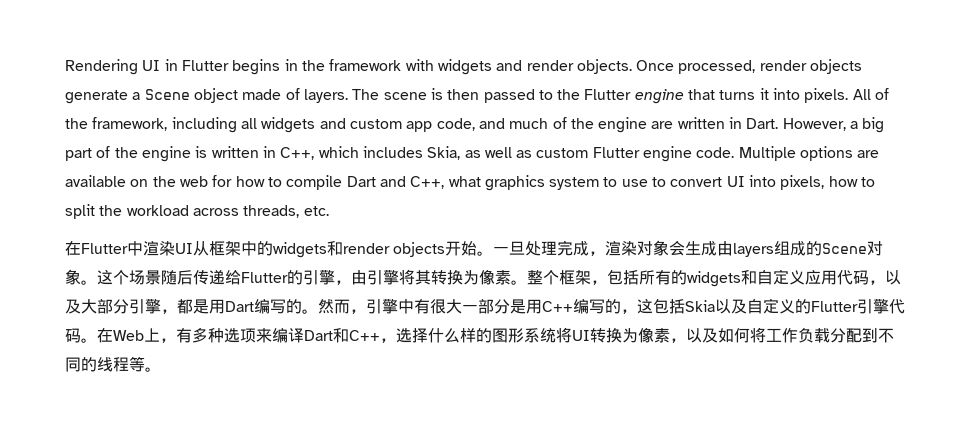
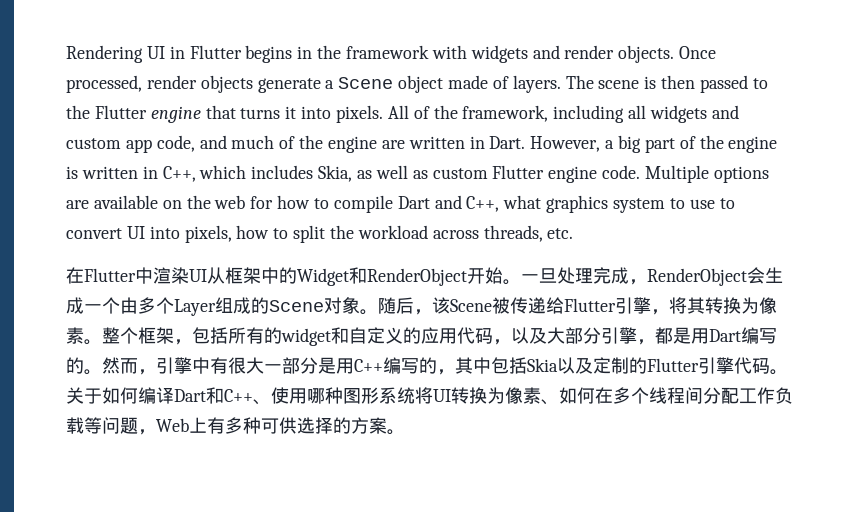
[273,241,446,258] widgets和render objects -> [297,267,467,286] Widget和RenderObject
[605,240,884,257] [65,269,399,285] 渲染对象会生成由layers组成的Scene对象。这个场景随后传递给Flutter的引擎，由引擎 -> [647,267,783,286] [66,297,669,316] RenderObject会生成一个由多个Layer组成的Scene对象。随后，该Scene被传递给Flutter引擎，
[687,271,741,287] widgets -> [281,328,331,346] widget
(805, 277) none -> [403,327,421,344] 的
[637,299,653,314] 这 -> [455,357,491,374] 其中
[747,298,795,314] 自定义 -> [593,357,629,374] 定制
[97,327,492,343] 在Web上，有多种选项来编译Dart和C++，选择什么样的 -> [66,387,343,405] 关于如何编译Dart和C++、使用哪种
[670,327,894,343] [65,356,145,372] ，以及如何将工作负载分配到不同的线程等 -> [541,387,793,405] [66,417,387,435] 、如何在多个线程间分配工作负载等问题，Web上有多种可供选择的方案

